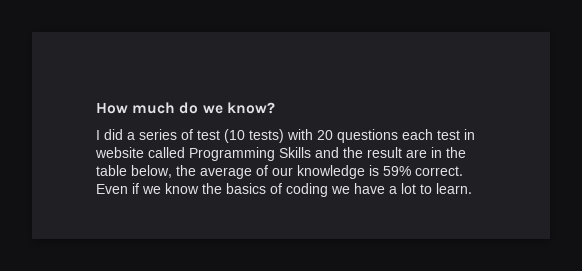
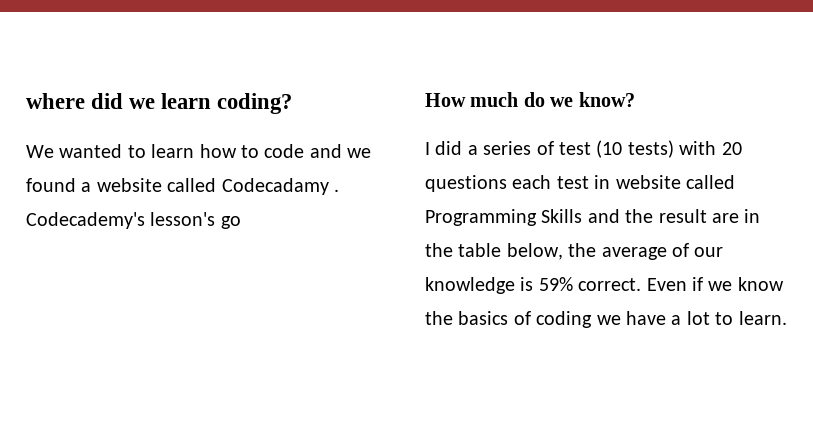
(96, 108) none -> [26,93,293,114] [26,144,372,158] [26,178,339,195] [26,212,241,229] where did we learn coding? // We wanted to learn how to code and we found a website called Codecadamy . Codecademy's lesson's go //

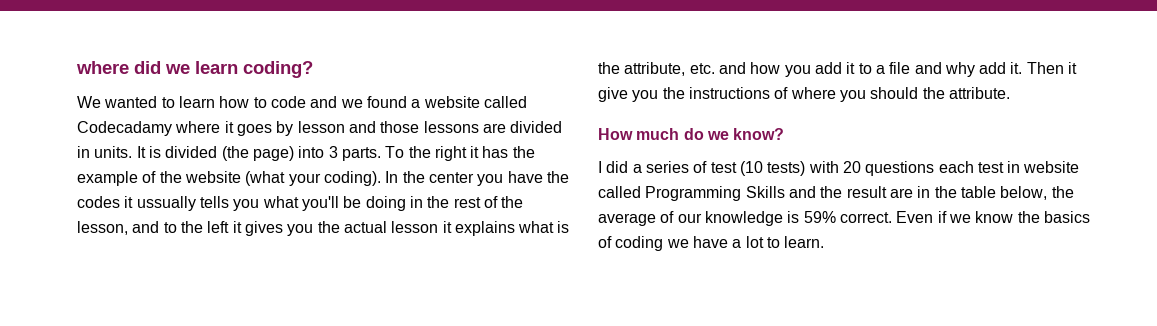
[334,189,339,192] [26,212,241,229] . Codecademy's lesson's go -> [175,121,563,136] [77,146,535,161] [77,171,569,186] [77,196,524,211] [77,221,570,236] [598,62,1078,77] [598,87,1010,102] where it goes by lesson and those lessons are divided in units. It is divided (the page) into 3 parts. To the right it has the example of the website (what your coding). In the center you have the codes it ussually tells you what you'll be doing in the rest of the lesson, and to the left it gives you the actual lesson it explains what is the attribute, etc. and how you add it to a file and why add it. Then it give you the instructions of where you should the attribute.

